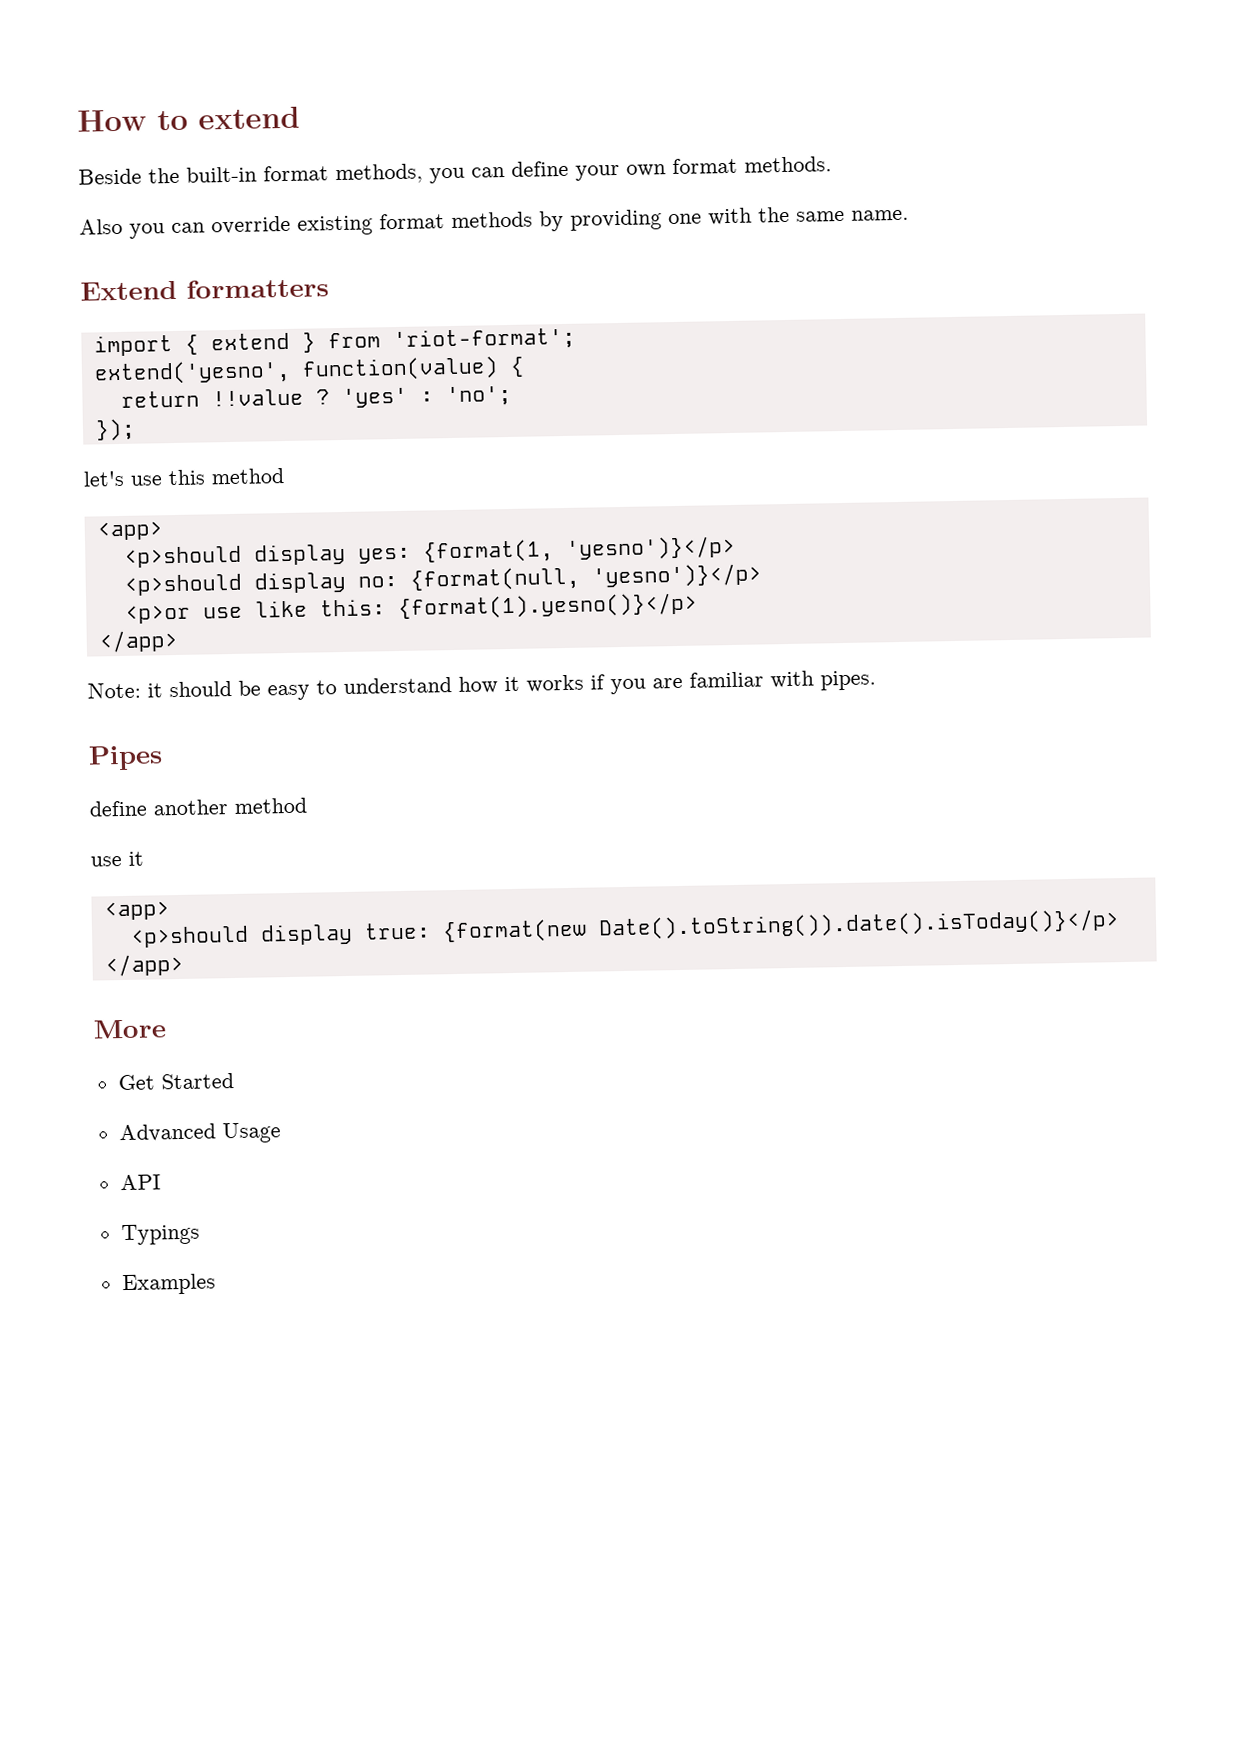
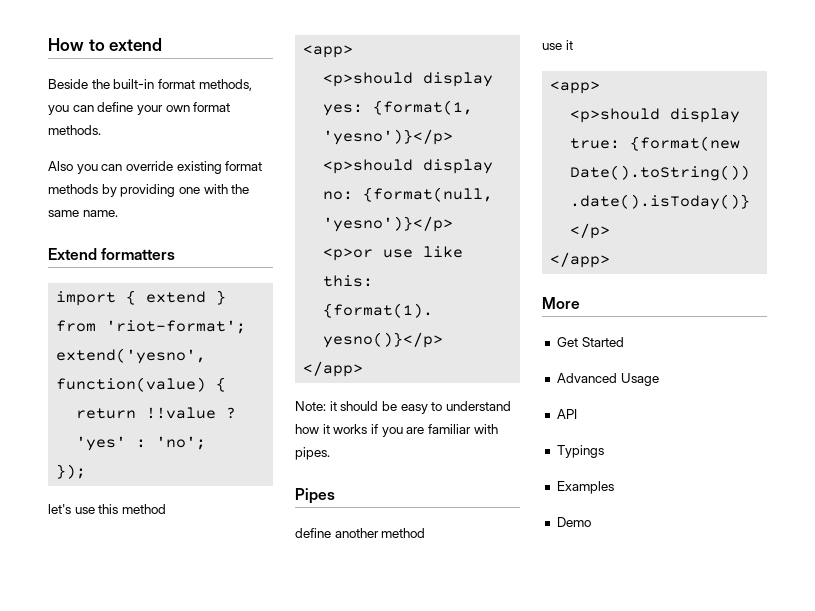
(216, 1284) none -> [556,517,591,527] // Demo

